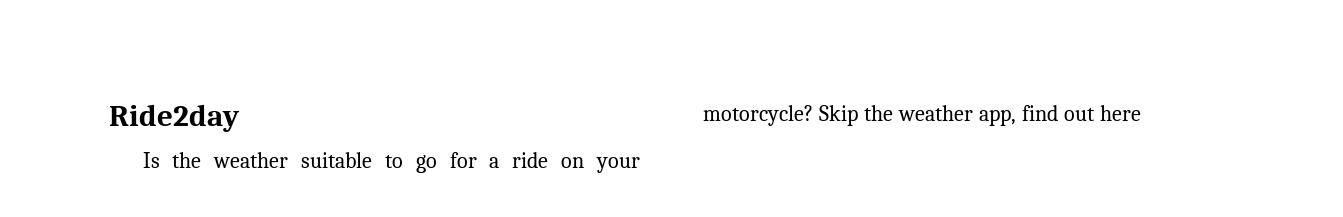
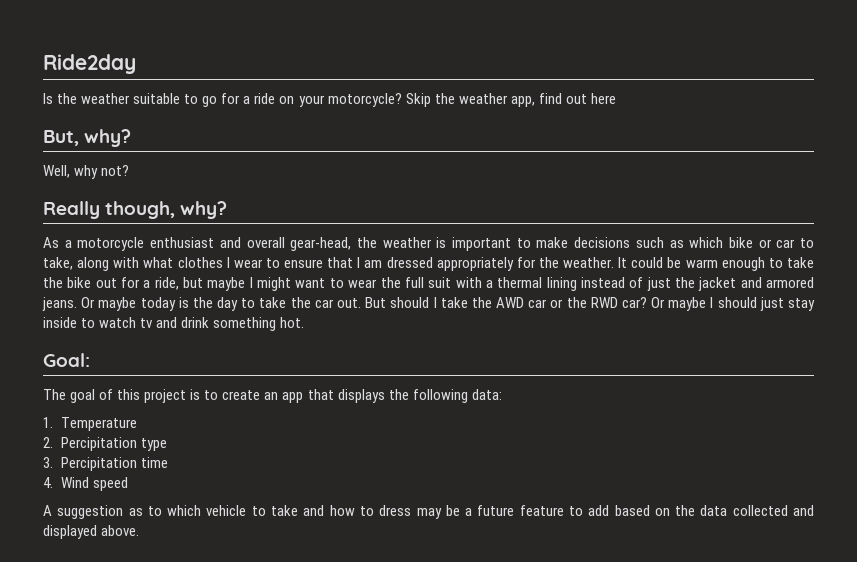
(1141, 113) none -> [43,129,132,147] [43,165,130,179] [43,201,228,219] [43,237,815,251] [43,257,815,271] [43,277,814,291] [42,297,816,311] [43,317,305,331] [43,353,90,367] [43,389,502,403] [43,417,137,431] [43,437,167,451] [43,457,168,471] [43,477,128,491] [43,505,814,519] [43,525,140,539] // But, why? // Well, why not? // Really though, why? // As a motorcycle enthusiast and overall gear-head, the weather is important to make decisions such as which bike or car to take, along with what clothes I wear to ensure that I am dressed appropriately for the weather. It could be warm enough to take the bike out for a ride, but maybe I might want to wear the full suit with a thermal lining instead of just the jacket and armored jeans. Or maybe today is the day to take the car out. But should I take the AWD car or the RWD car? Or maybe I should just stay inside to watch tv and drink something hot. // Goal: // The goal of this project is to create an app that displays the following data: // 1. Temperature // 2. Percipitation type // 3. Percipitation time // 4. Wind speed // A suggestion as to which vehicle to take and how to dress may be a future feature to add based on the data collected and displayed above.

